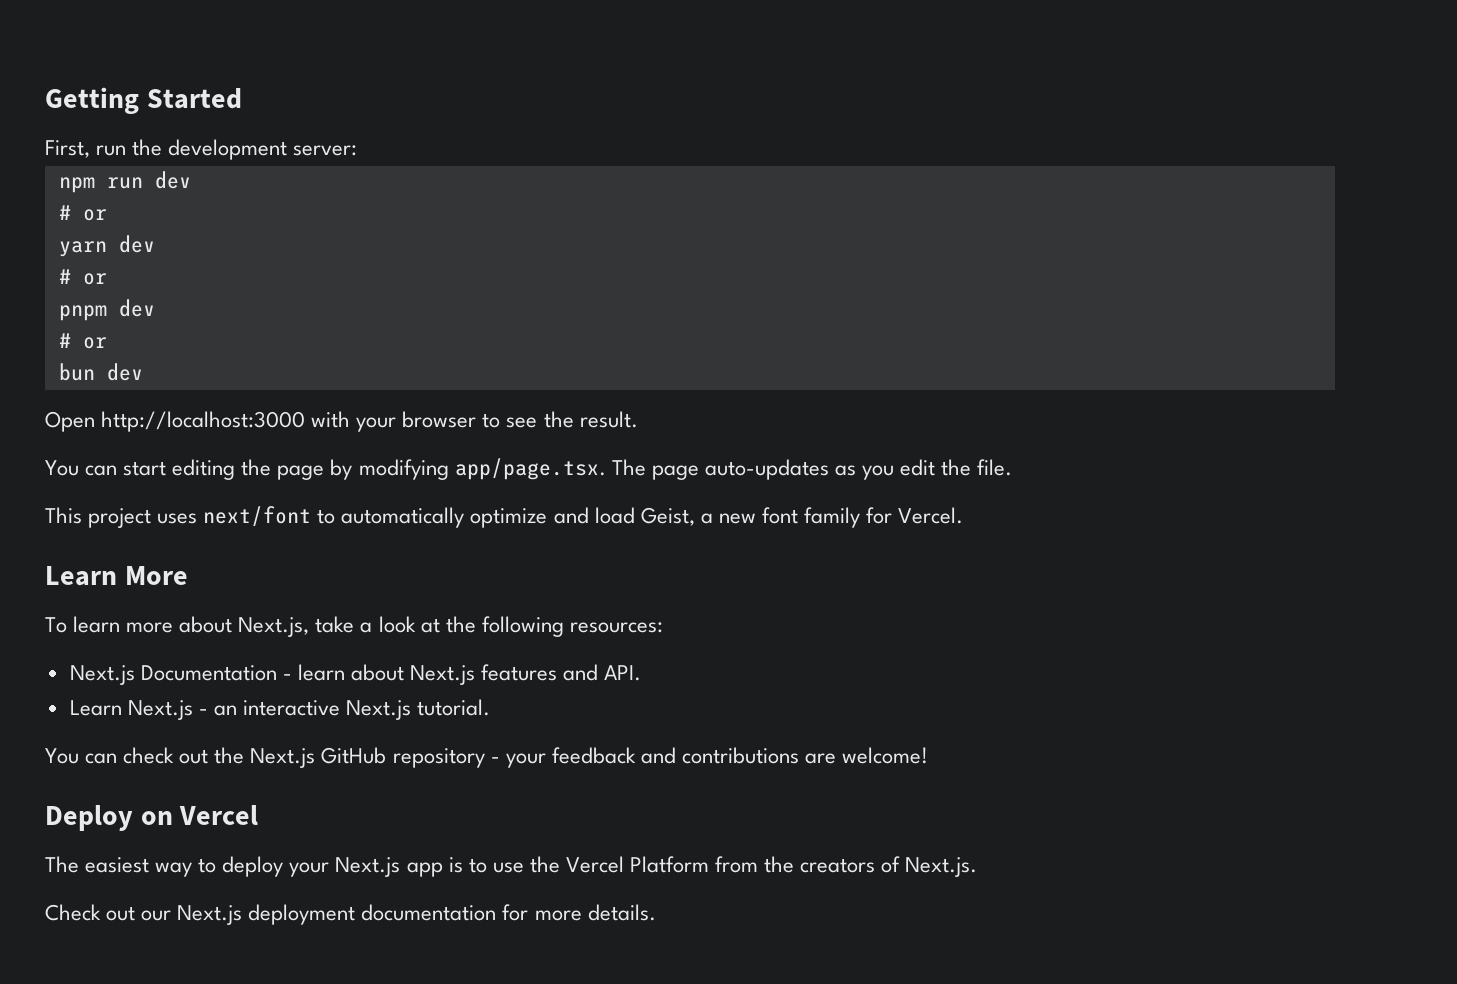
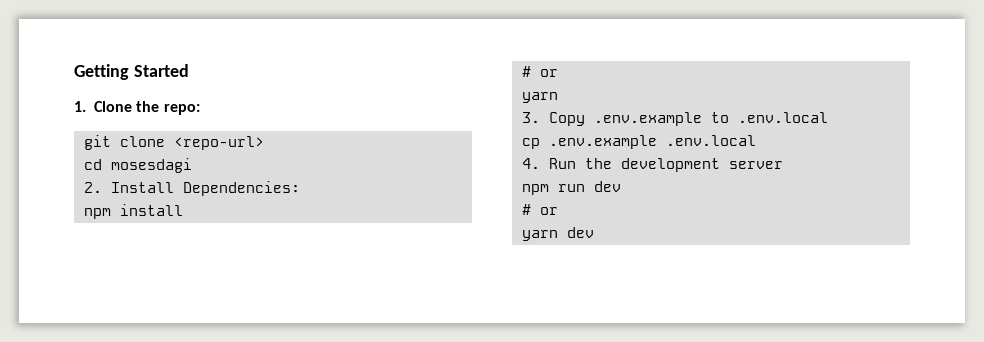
[45,140,127,158] First, run -> [74,101,200,115] [83,135,264,150] [83,158,192,173] [83,181,300,196] [83,204,183,219] [521,66,558,77] [521,92,558,103] [521,112,828,126] [521,135,756,149] [521,158,576,169] 1. Clone the repo: // git clone <repo-url> // cd mosesdagi // 2. Install Dependencies: // npm install // # or // yarn // 3. Copy .env.example to .env.local // cp .env.example .env.local // 4. Run
[293,145,358,156] server: -> [728,161,783,169] server
[58,269,107,285] [58,299,155,321] [58,333,107,349] [58,363,143,381] [45,411,638,432] [45,458,1013,480] [45,506,964,528] [45,566,188,586] [45,616,663,637] [69,664,642,685] [69,699,491,720] [45,747,929,768] [45,805,259,831] [45,856,978,877] [45,904,656,925] // # or // pnpm dev // # or // bun dev // Open http://localhost:3000 with your browser to see the result. // You can start editing the page by modifying app/page.tsx. The page auto-updates as you edit the file. // This project uses next/font to automatically optimize and load Geist, a new font family for Vercel. // Learn More // To learn more about Next.js, take a look at the following resources: // Next.js Documentation - learn about Next.js features and API. // Learn Next.js - an interactive Next.js tutorial. // You can check out the Next.js GitHub repository - your feedback and contributions are welcome! // Deploy on Vercel // The easiest way to deploy your Next.js app is to use the Vercel Platform from the creators of Next.js. // Check out our Next.js deployment documentation for more details. -> (594, 232) none

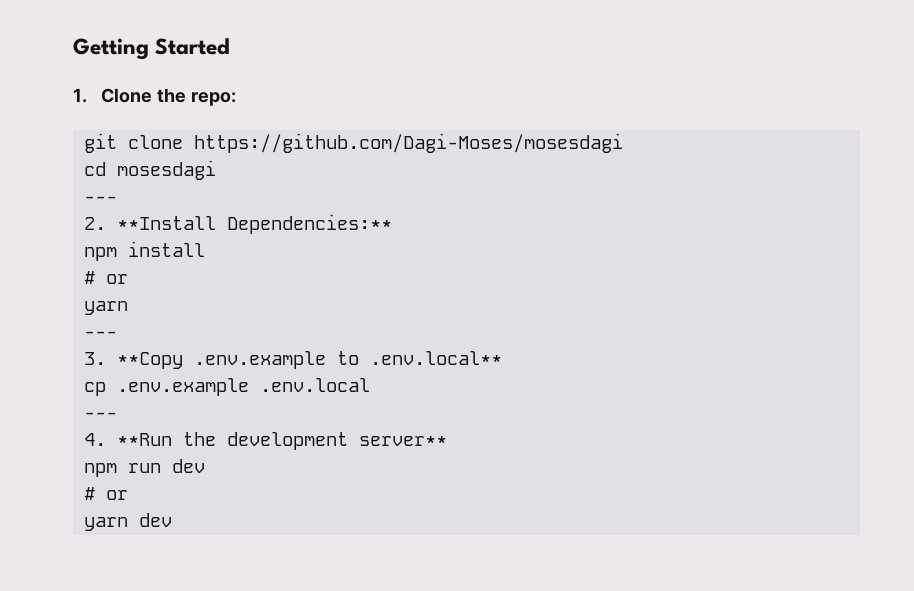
[173,136,264,150] <repo-url> -> [194,133,624,153] https://github.com/Dagi-Moses/mosesdagi
(192, 165) none -> [84,196,118,203] // ---
[110,181,300,196] Install Dependencies: -> [117,214,393,234] **Install Dependencies:**
(558, 97) none -> [84,331,118,338] // ---
[548,112,585,126] Copy -> [117,352,184,369] **Copy
[737,112,828,123] .env.local -> [370,351,503,365] .env.local**
(756, 140) none -> [84,412,118,419] // ---
[548,158,576,169] Run -> [117,433,173,446] **Run
[728,161,783,169] server -> [359,436,448,446] server**

